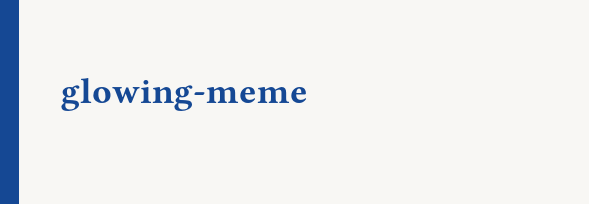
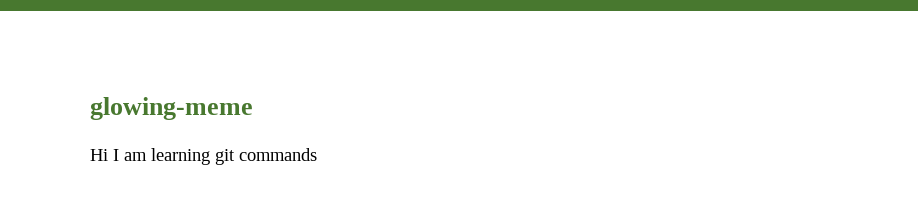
(308, 94) none -> [90,148,317,165] // Hi I am learning git commands

